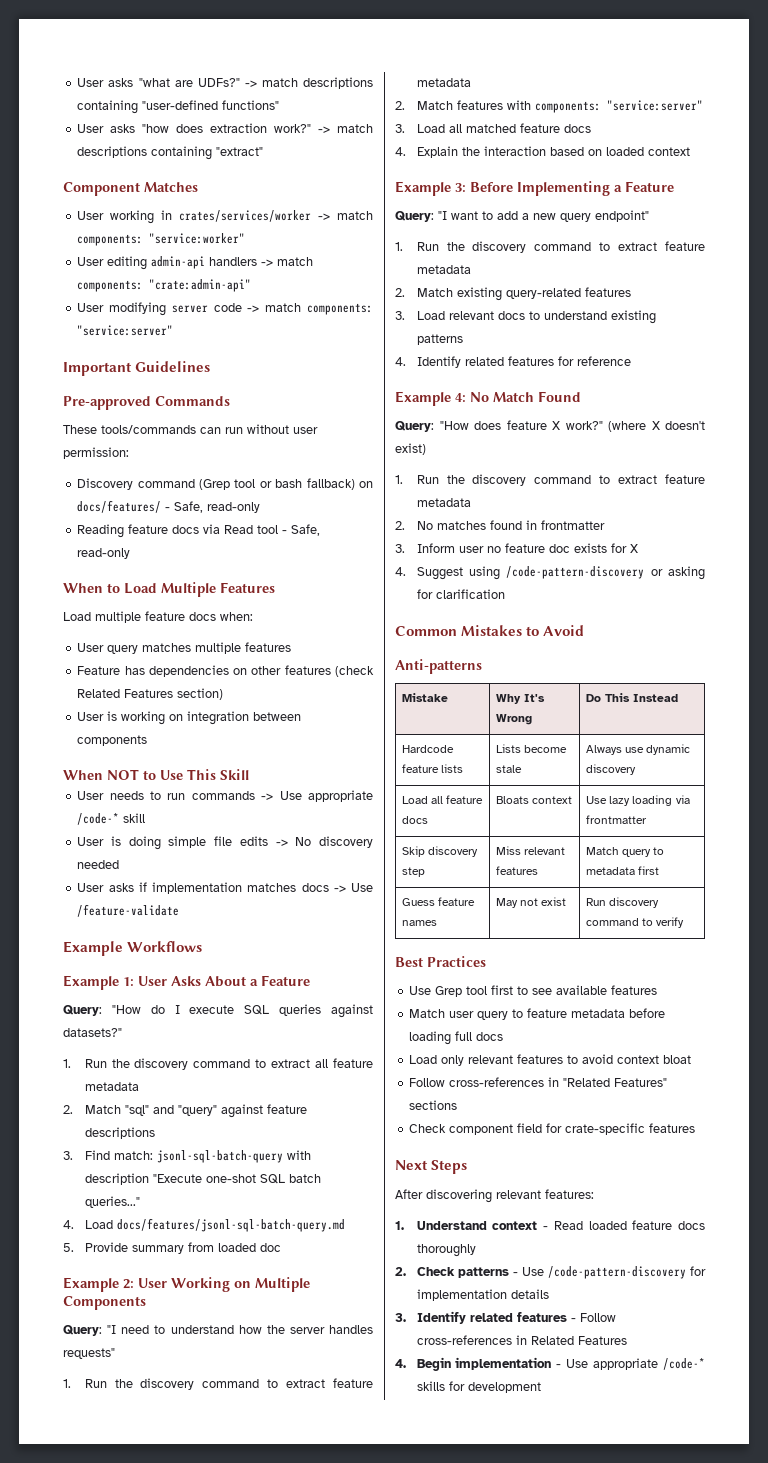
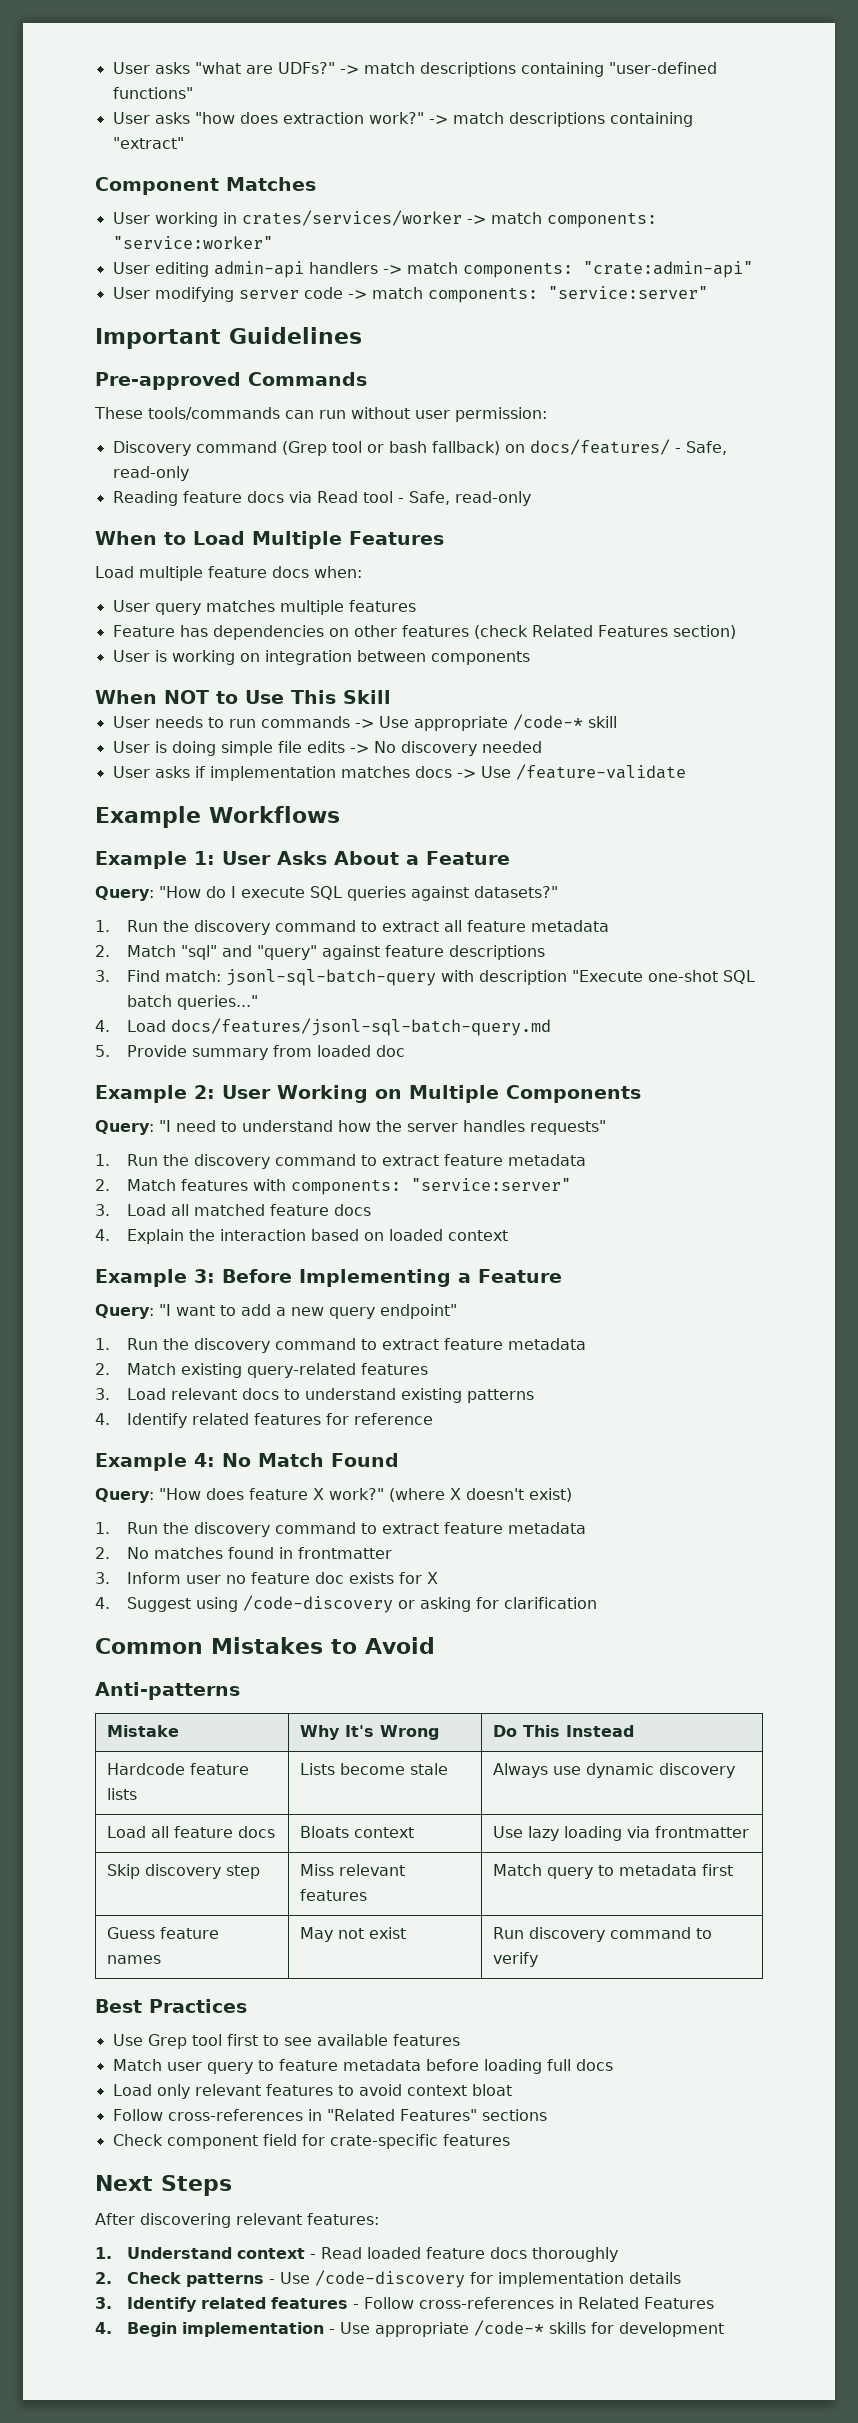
[506,566,645,579] /code-pattern-discovery -> [242,1595,393,1613] /code-discovery
[547,1266,686,1279] /code-pattern-discovery -> [314,2270,465,2288] /code-discovery

